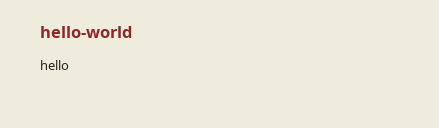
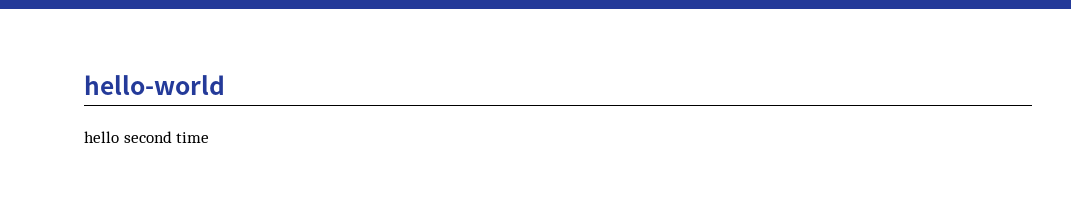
(69, 65) none -> [123,131,210,143] second time

